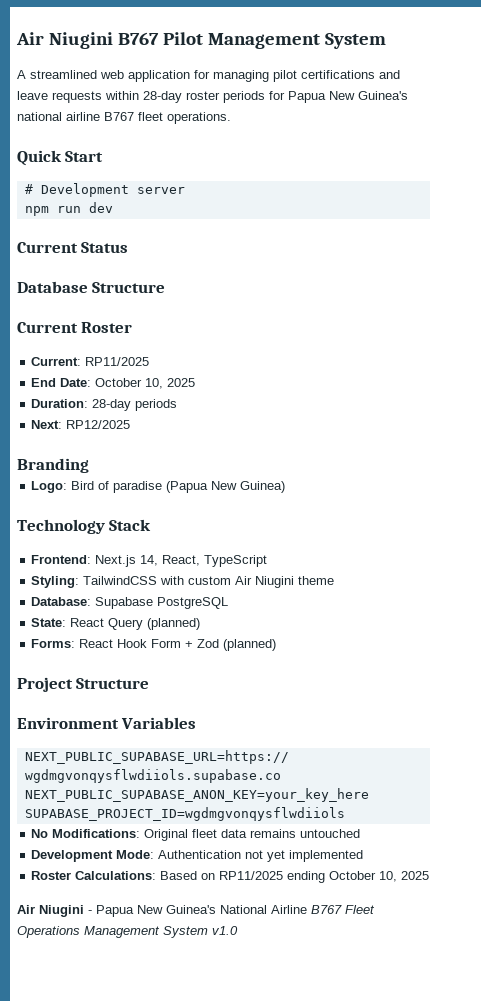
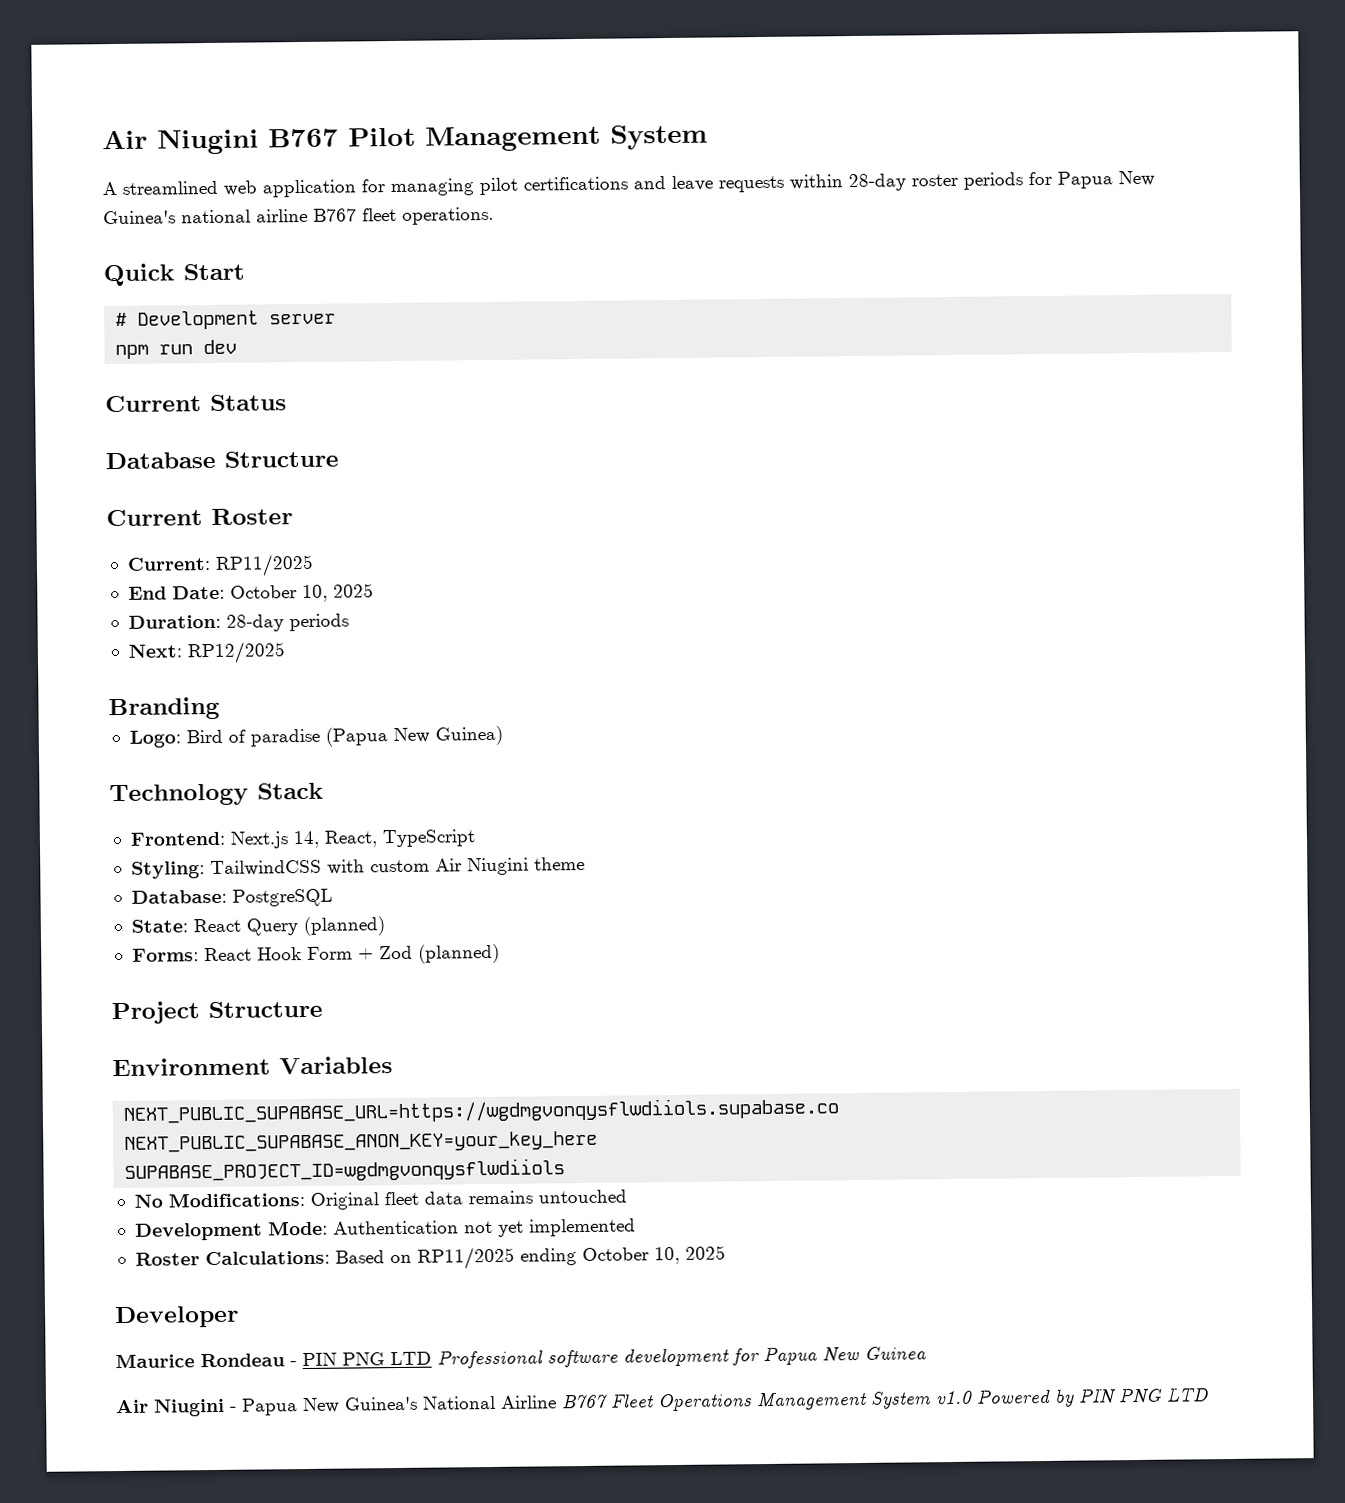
[95,597,154,609] Supabase -> (227, 896) none
(430, 875) none -> [114,1305,239,1329] [115,1346,927,1369] // Developer // Maurice Rondeau - PIN PNG LTD Professional software development for Papua New Guinea
(238, 930) none -> [976,1387,1209,1407] Powered by PIN PNG LTD

